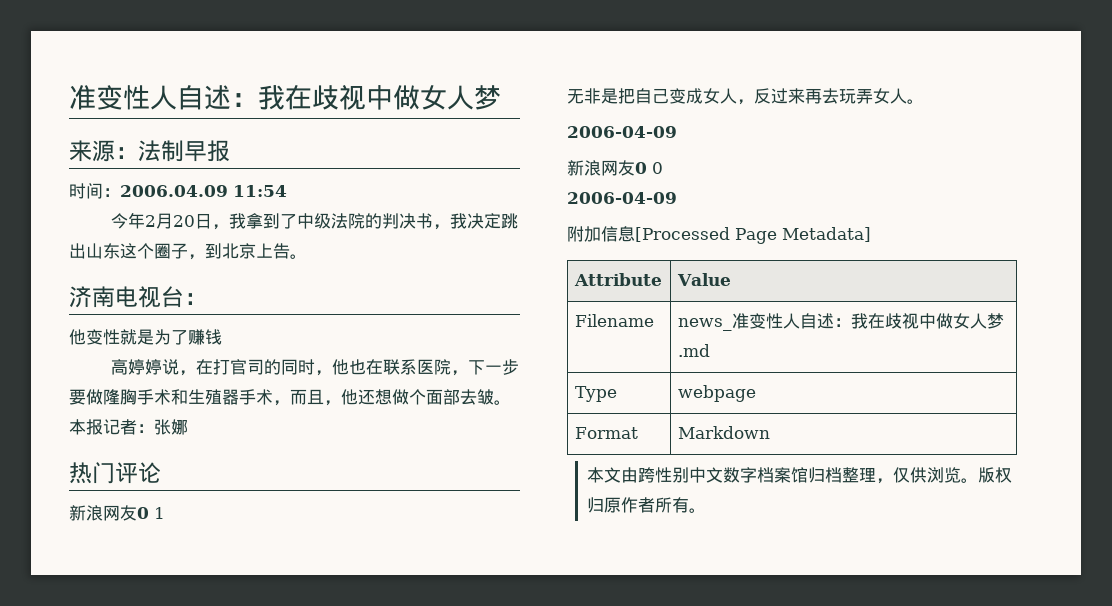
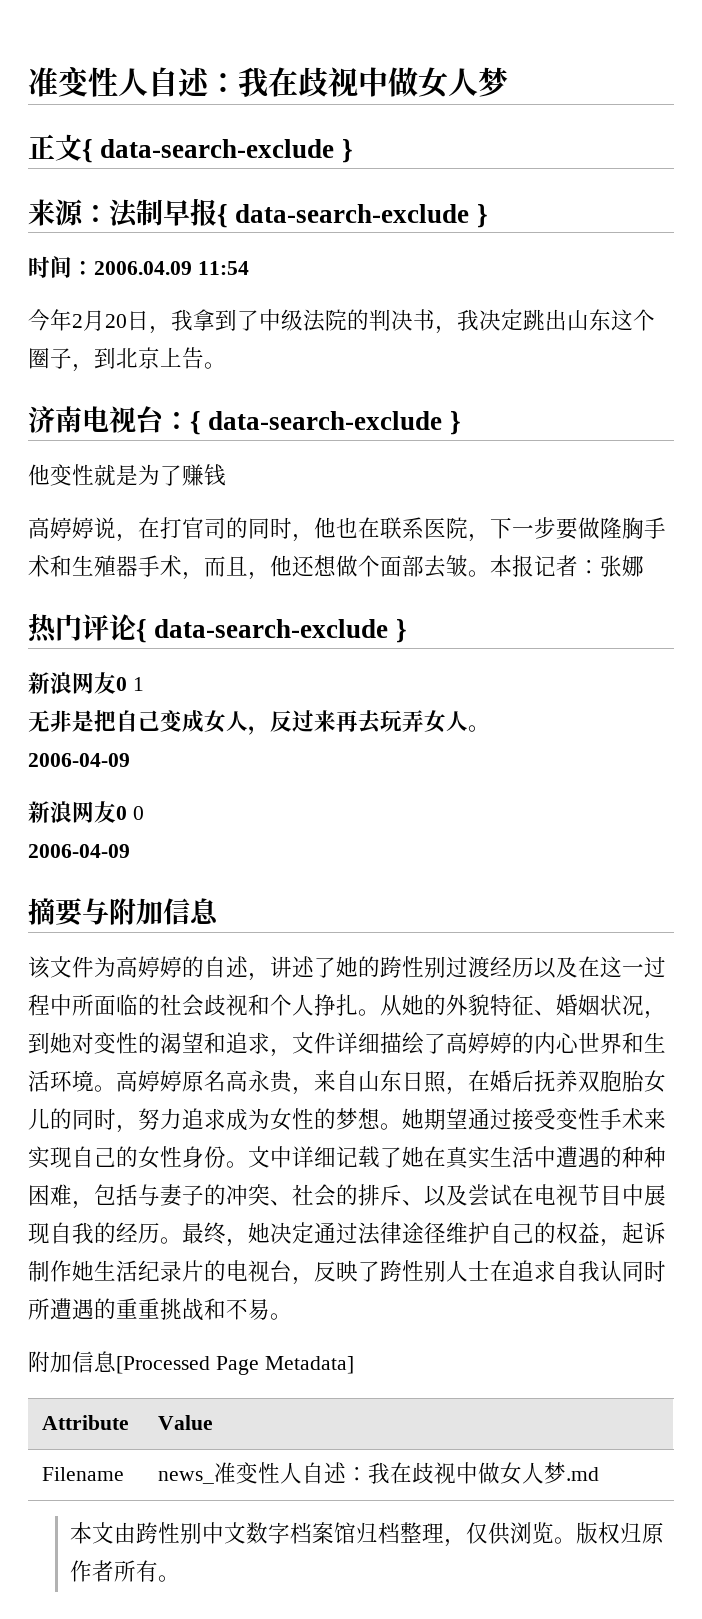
[69,84,501,110] 准变性人自述：我在歧视中做女人梦 -> [28,66,508,98] [28,134,353,163] 准变性人自述：我在歧视中做女人梦 // 正文{ data-search-exclude }
(230, 151) none -> [217,204,488,228] { data-search-exclude }
(207, 299) none -> [190,411,461,435] { data-search-exclude }
(161, 472) none -> [136,619,407,643] { data-search-exclude }
(677, 198) none -> [28,898,219,926] [28,956,666,981] [28,994,666,1019] [28,1032,666,1057] [28,1070,666,1095] [28,1108,666,1133] [28,1146,666,1169] [28,1184,666,1209] [28,1222,666,1247] [28,1260,666,1285] [28,1298,292,1321] // 摘要与附加信息 // 该文件为高婷婷的自述，讲述了她的跨性别过渡经历以及在这一过程中所面临的社会歧视和个人挣扎。从她的外貌特征、婚姻状况，到她对变性的渴望和追求，文件详细描绘了高婷婷的内心世界和生活环境。高婷婷原名高永贵，来自山东日照，在婚后抚养双胞胎女儿的同时，努力追求成为女性的梦想。她期望通过接受变性手术来实现自己的女性身份。文中详细记载了她在真实生活中遭遇的种种困难，包括与妻子的冲突、社会的排斥、以及尝试在电视节目中展现自我的经历。最终，她决定通过法律途径维护自己的权益，起诉制作她生活纪录片的电视台，反映了跨性别人士在追求自我认同时所遭遇的重重挑战和不易。
[574,386,617,402] [677,385,756,402] [574,427,638,439] [677,426,770,439] // Type | webpage // Format | Markdown -> (600, 1474) none

